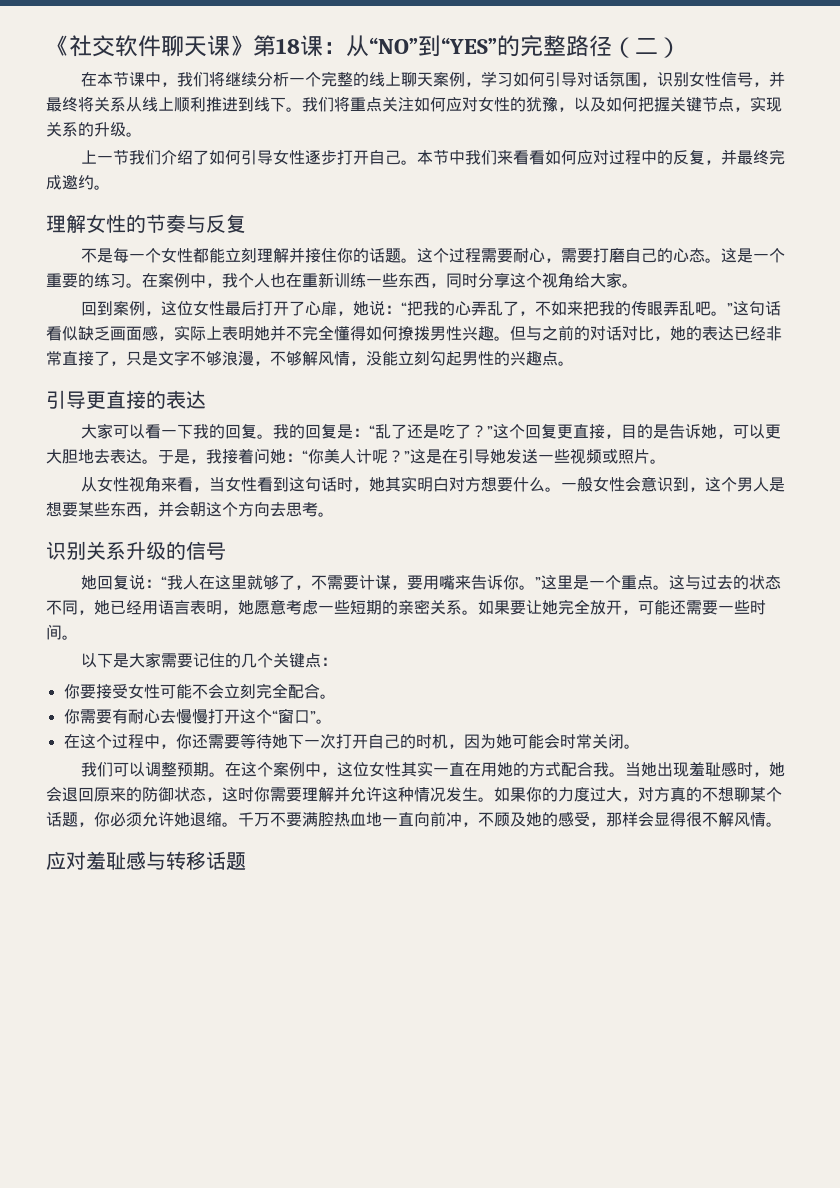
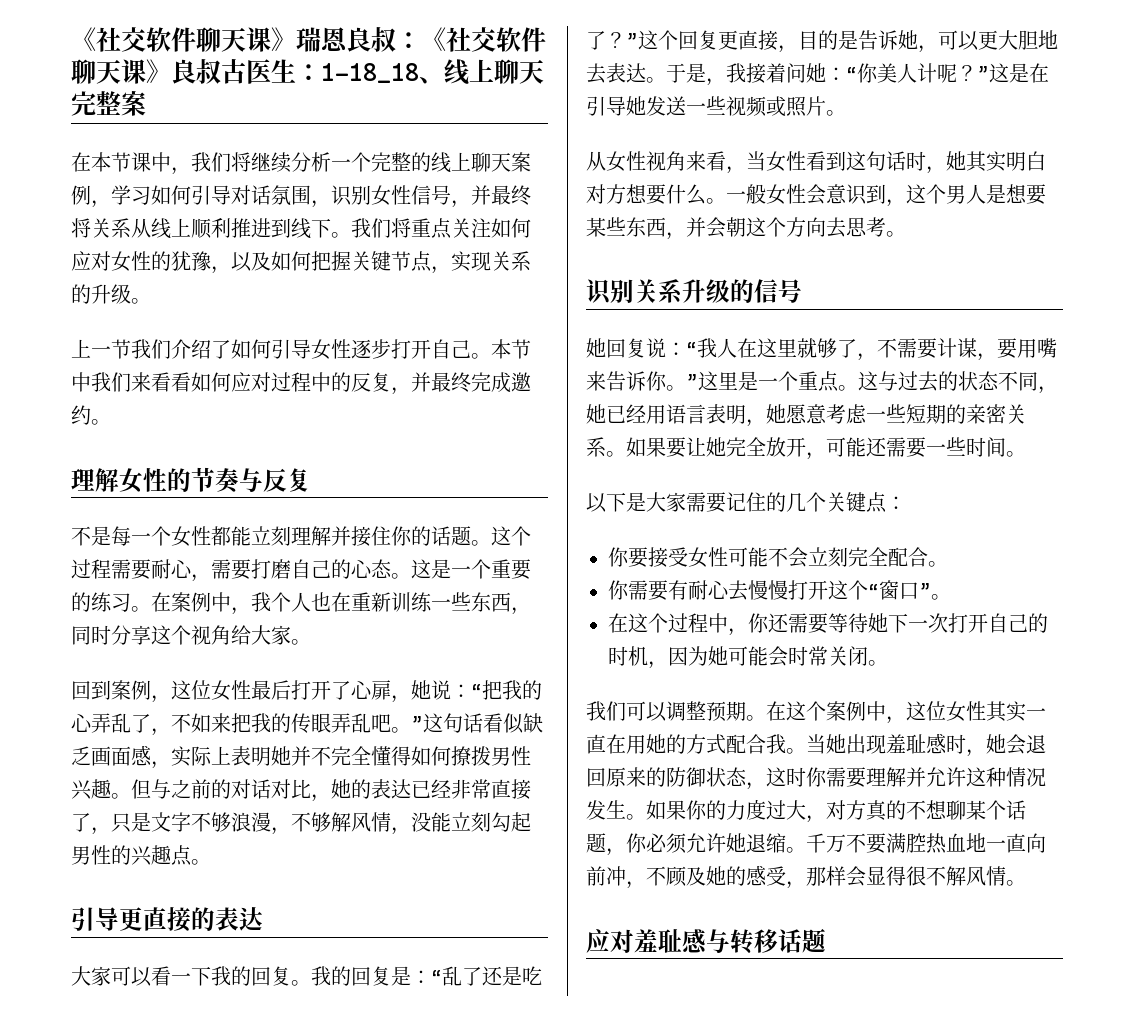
[46,35,681,58] 《社交软件聊天课》第18课：从“NO”到“YES”的完整路径（二） -> [71,27,546,52] [71,59,544,85] [71,91,146,116] 《社交软件聊天课》瑞恩良叔：《社交软件聊天课》良叔古医生：1-18_18、线上聊天完整案

